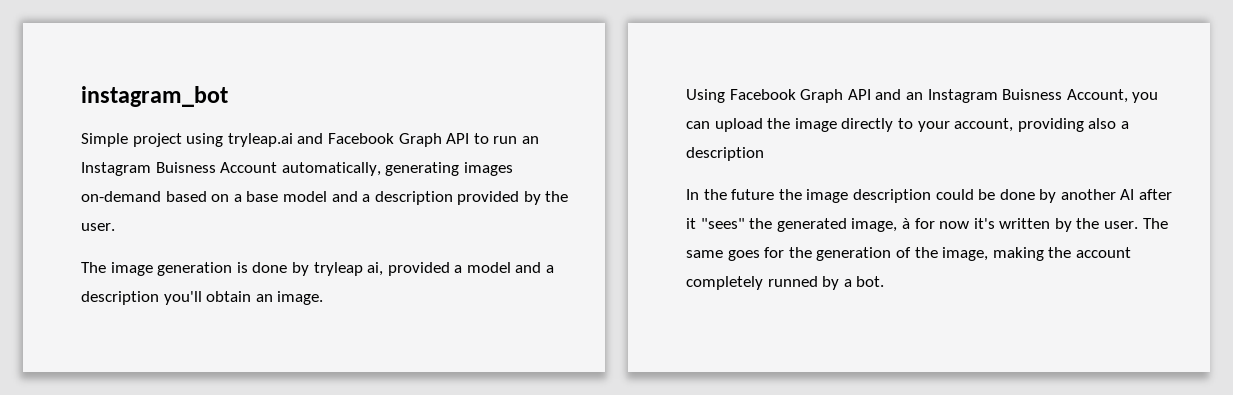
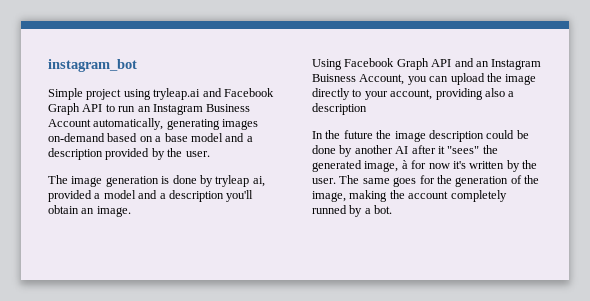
[155,162,216,173] Buisness -> [206,104,251,112] Business

